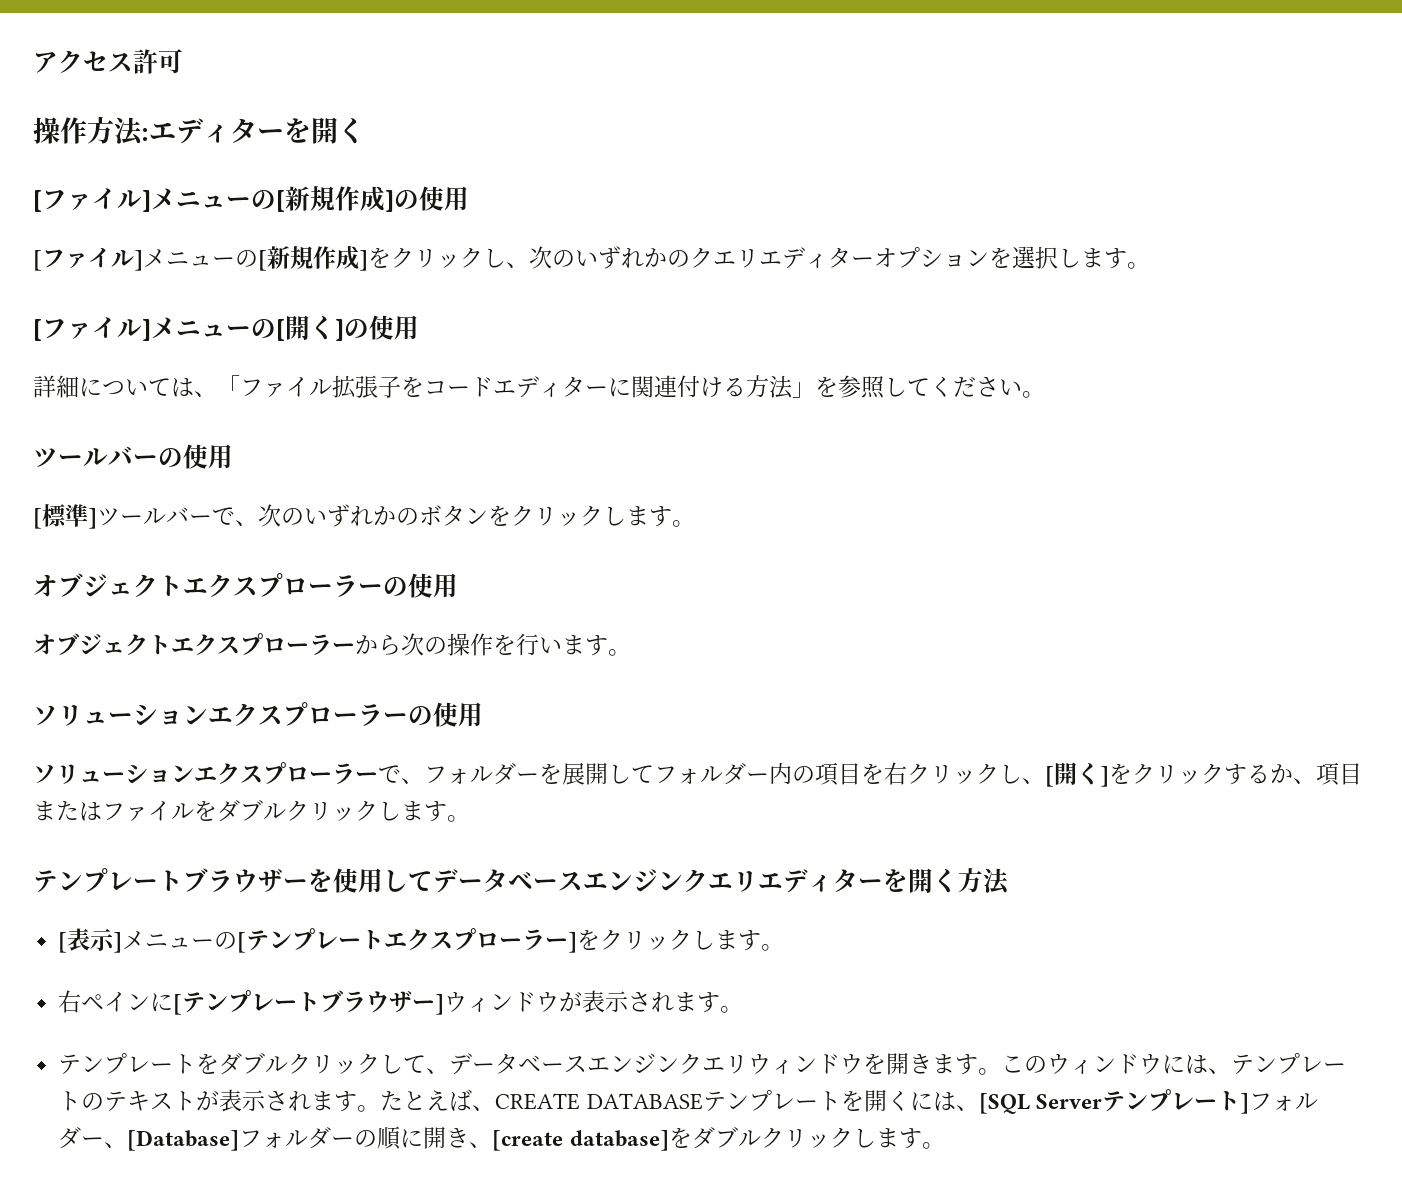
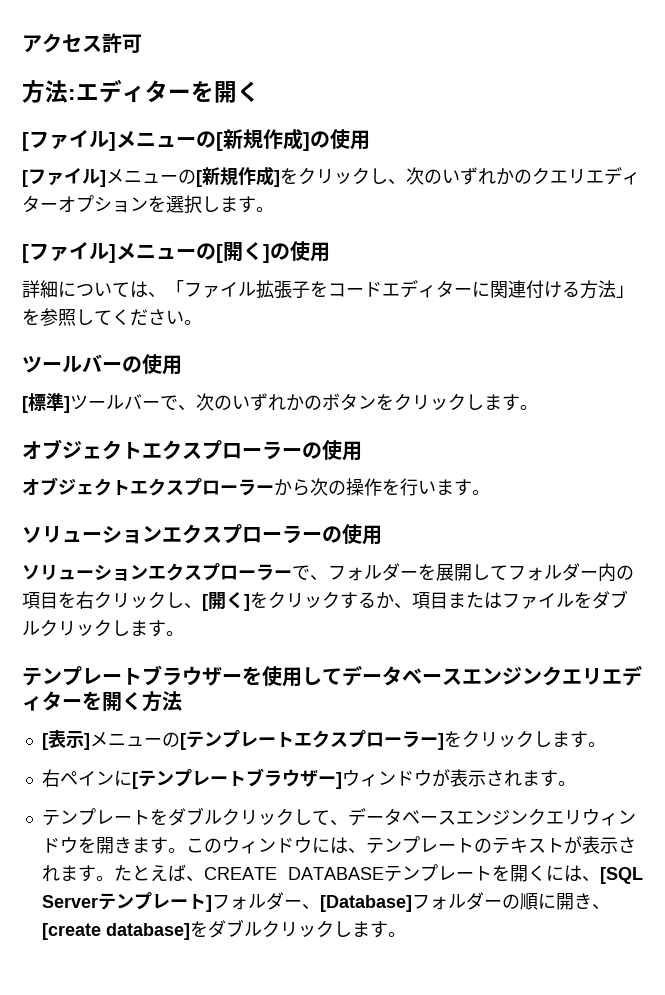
[33,117,87,144] 操作 -> (142, 43) none

